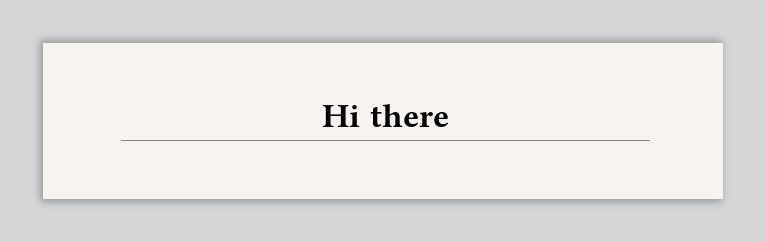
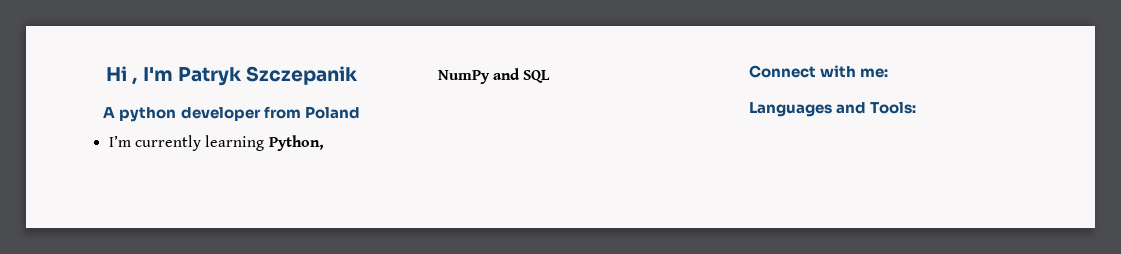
[369,104,449,127] there -> [132,66,358,86] [103,106,360,122] [108,135,324,151] [437,68,551,84] [749,65,889,78] [749,102,917,117] , I'm Patryk Szczepanik // A python developer from Poland // I’m currently learning Python, NumPy and SQL // Connect with me: // Languages and Tools:

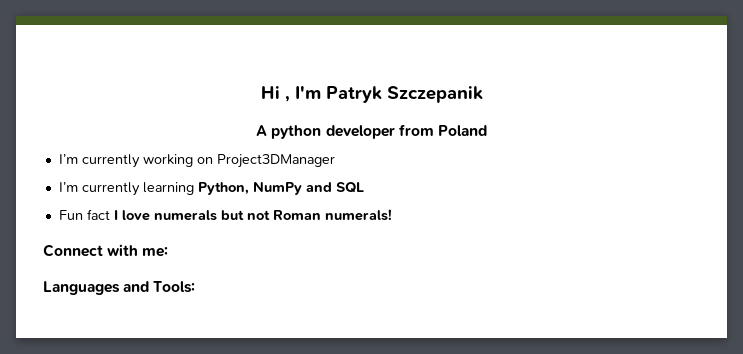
(360, 112) none -> [58,154,335,168] // I’m currently working on Project3DManager
(551, 76) none -> [58,209,392,221] // Fun fact I love numerals but not Roman numerals!

